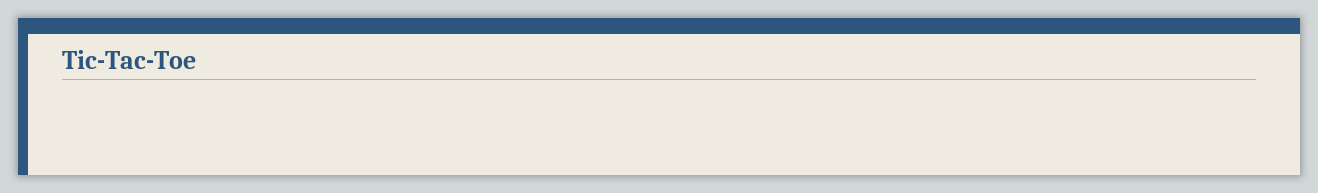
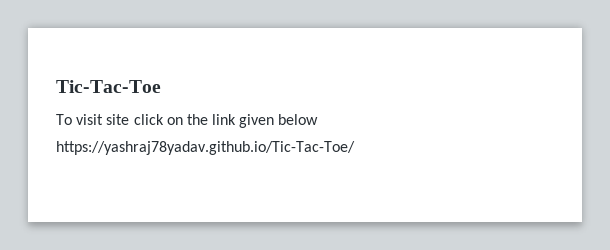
(196, 59) none -> [56,114,319,128] [56,141,355,155] // To visit site click on the link given below https://yashraj78yadav.github.io/Tic-Tac-Toe/

